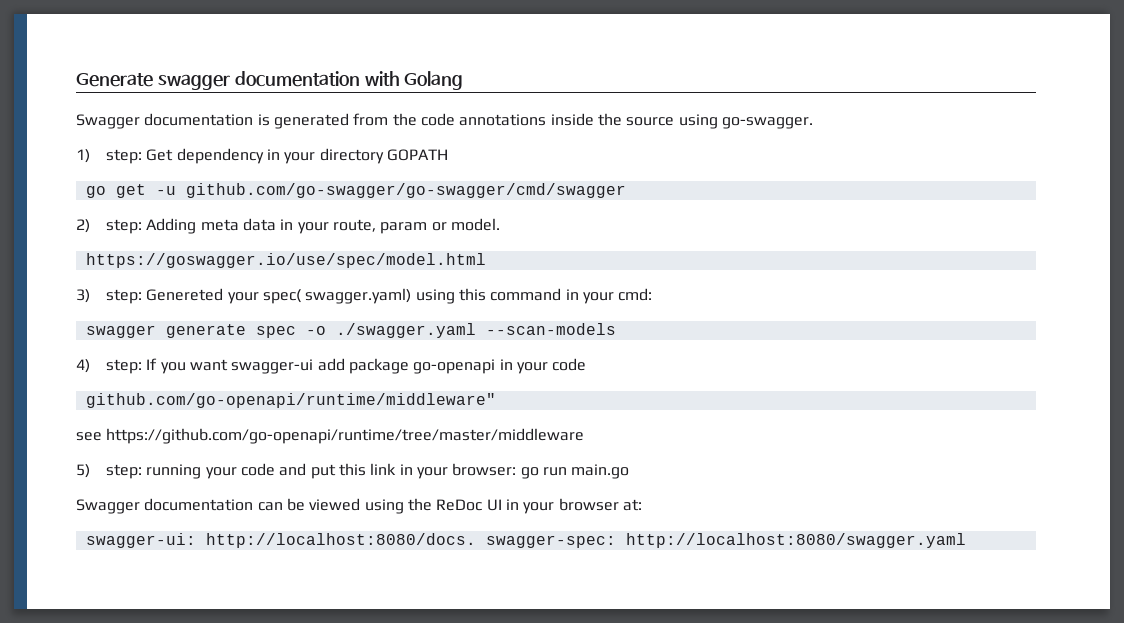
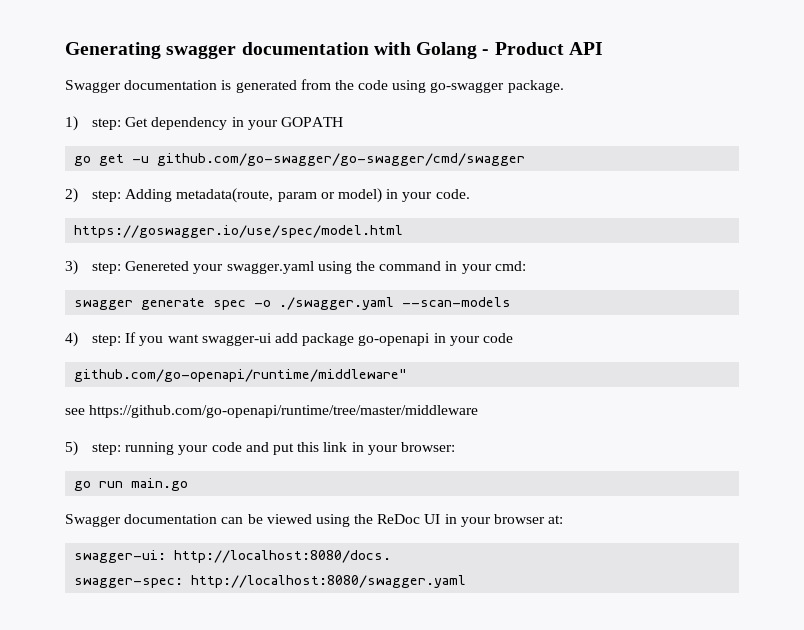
[76,73,153,87] Generate -> [65,42,161,59] Generating
(464, 80) none -> [482,42,603,55] - Product API
[459,113,813,129] annotations inside the source using go-swagger. -> [392,80,564,93] using go-swagger package.
[319,148,384,164] directory -> (278, 125) none
[200,218,500,234] meta data in your route, param or model. -> [176,188,470,203] metadata(route, param or model) in your code.
[263,288,486,304] spec( swagger.yaml) using this -> [226,261,375,274] swagger.yaml using the
(517, 469) none -> (455, 447) //
(476, 540) none -> (392, 556) //

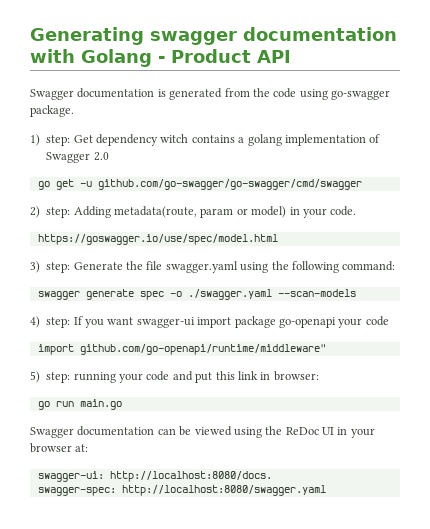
[231,117,343,130] in your GOPATH -> [160,134,381,146] [46,152,109,163] witch contains a golang implementation of Swagger 2.0
[125,261,526,274] Genereted your swagger.yaml using the command in your cmd: -> [73,261,396,273] Generate the file swagger.yaml using the following command:
[274,333,298,343] add -> [197,317,232,328] import
[433,333,446,343] in -> (336, 322) none
(513, 338) none -> [37,344,74,355] import
[65,405,479,418] // see https://github.com/go-openapi/runtime/tree/master/middleware -> (326, 349) none
[367,445,398,455] your -> (271, 376) none

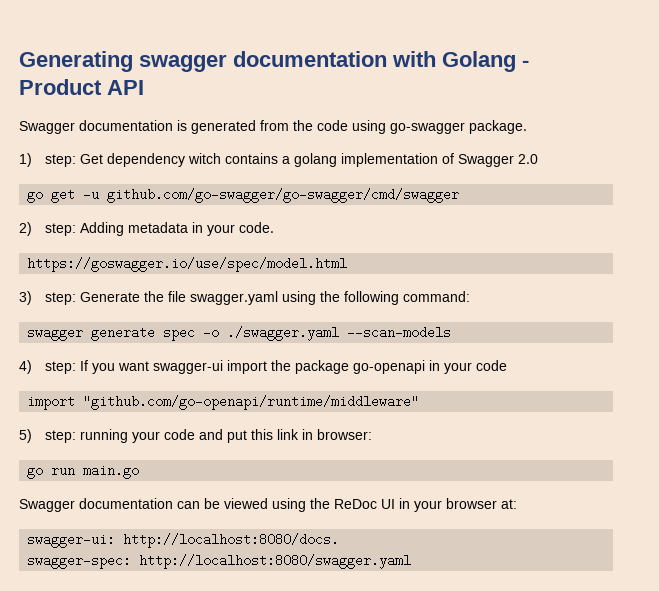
[114,206,287,218] metadata(route, param or model) -> [128,222,189,233] metadata
(232, 322) none -> [271,360,292,371] the
(336, 322) none -> [429,360,441,371] in
[79,344,326,355] github.com/go-openapi/runtime/middleware" -> [83,395,420,410] "github.com/go-openapi/runtime/middleware"

